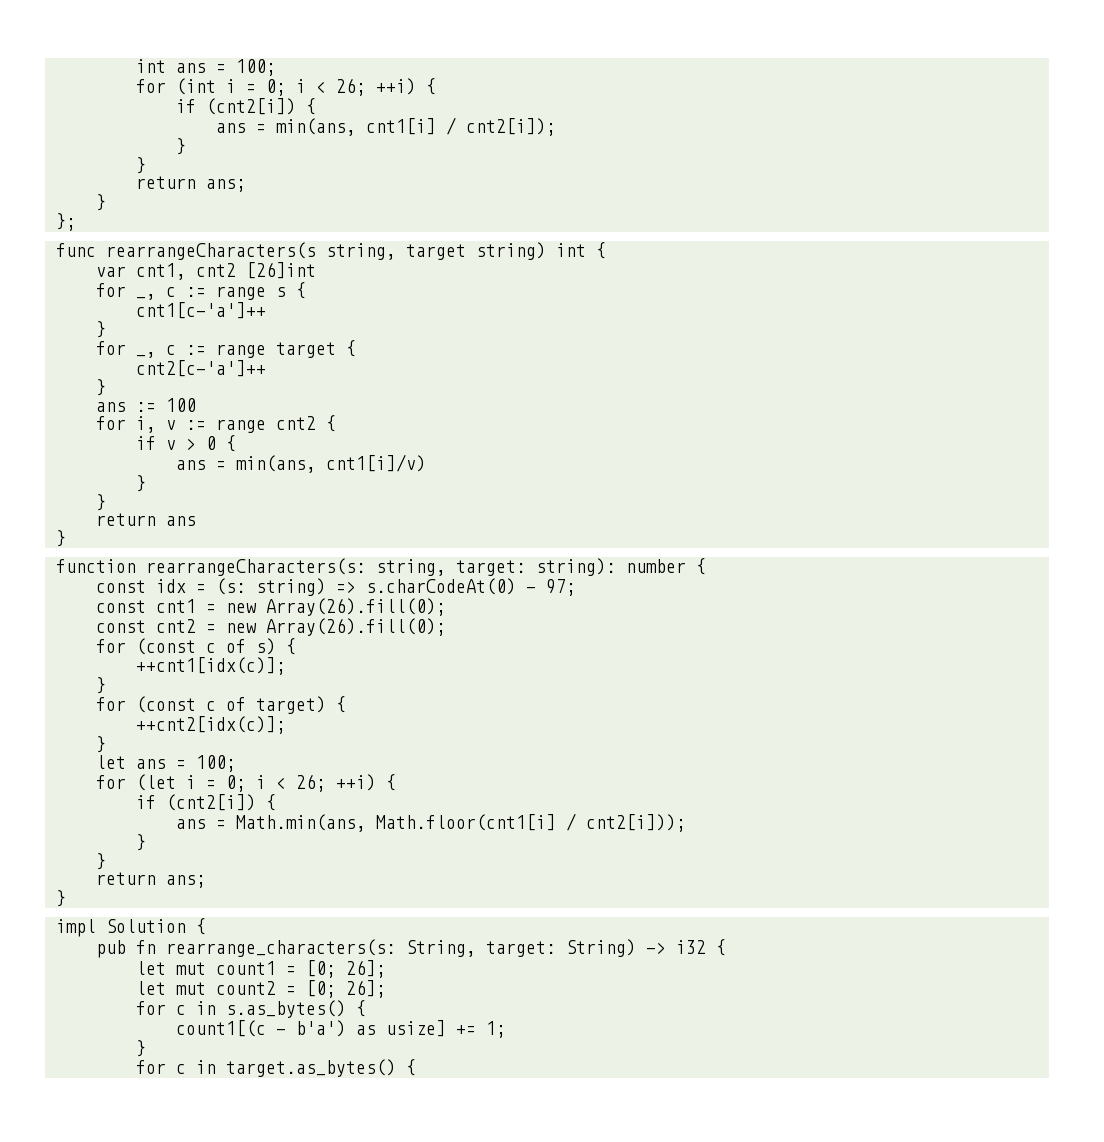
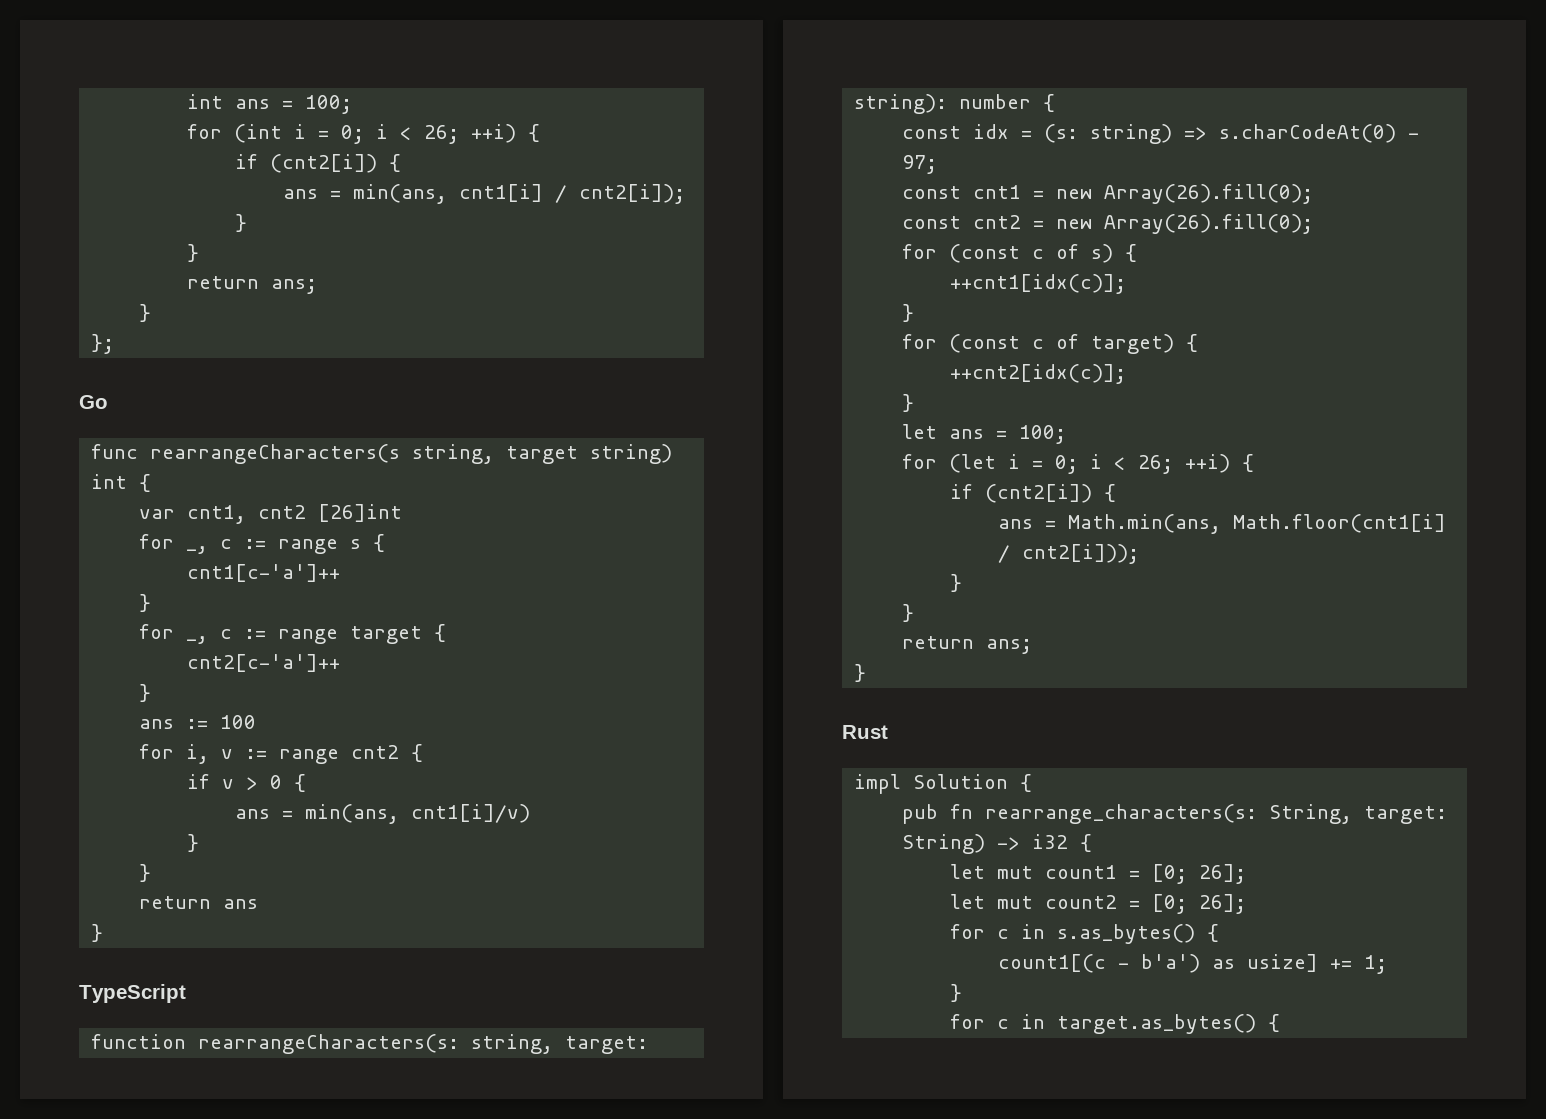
(77, 222) none -> [79,395,108,409] // Go
(67, 538) none -> [79,984,186,1003] // TypeScript
(67, 898) none -> [842,725,888,739] // Rust

